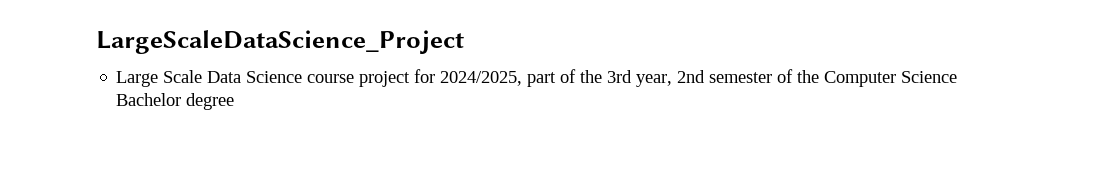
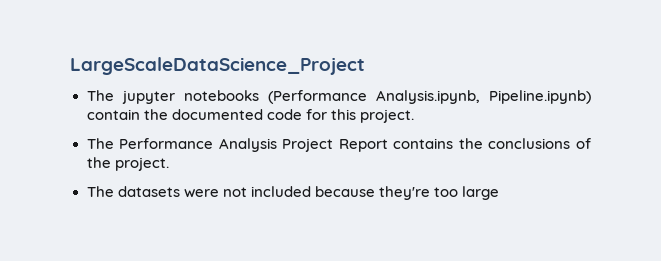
[116,69,958,87] [116,93,235,110] Large Scale Data Science course project for 2024/2025, part of the 3rd year, 2nd semester of the Computer Science Bachelor degree -> [86,90,591,104] [86,109,414,123] [86,138,591,152] [86,157,169,171] [86,186,499,200] The jupyter notebooks (Performance Analysis.ipynb, Pipeline.ipynb) contain the documented code for this project. // The Performance Analysis Project Report contains the conclusions of the project. // The datasets were not included because they're too large

